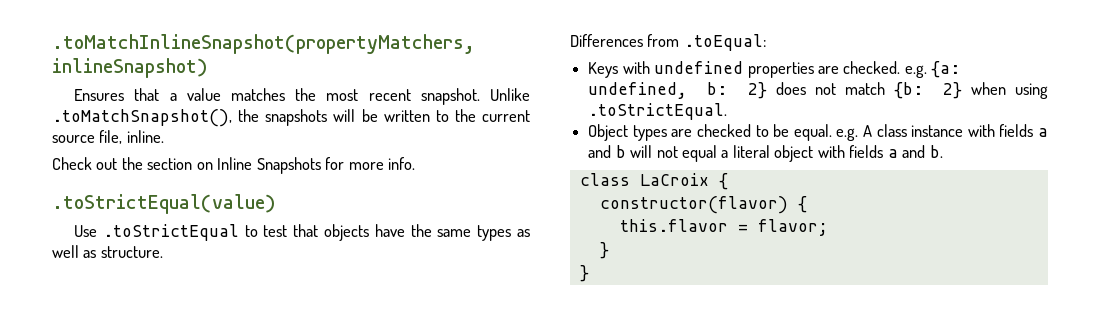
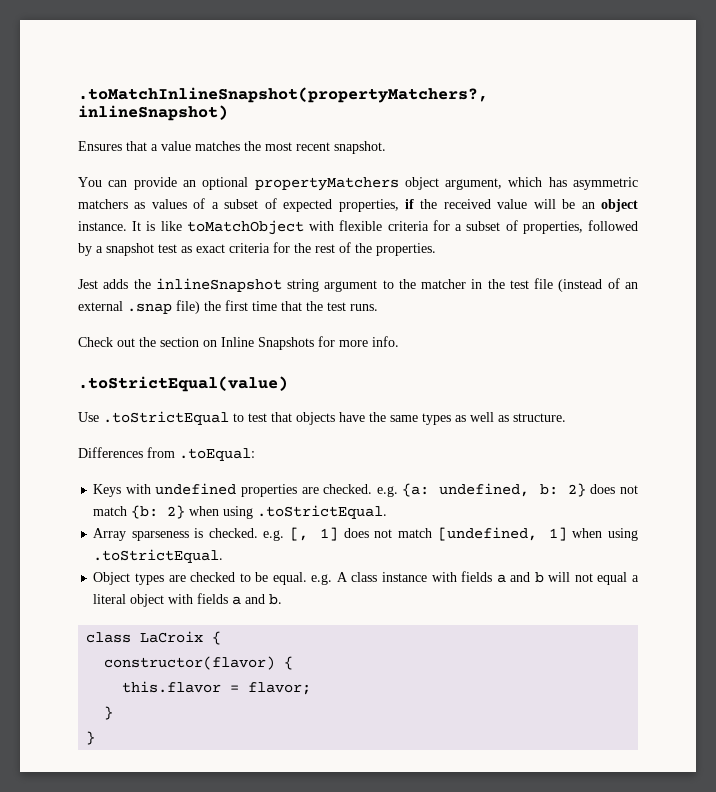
[52,34,475,54] .toMatchInlineSnapshot(propertyMatchers, -> [78,87,488,103] .toMatchInlineSnapshot(propertyMatchers?,
[490,88,530,101] [52,109,530,127] [52,130,164,144] Unlike .toMatchSnapshot(), the snapshots will be written to the current source file, inline. -> [78,177,638,191] [78,198,638,212] [78,220,638,235] [78,242,436,256] [78,278,638,292] [78,300,378,314] // You can provide an optional propertyMatchers object argument, which has asymmetric matchers as values of a subset of expected properties, if the received value will be an object instance. It is like toMatchObject with flexible criteria for a subset of properties, followed by a snapshot test as exact criteria for the rest of the properties. // Jest adds the inlineSnapshot string argument to the matcher in the test file (instead of an external .snap file) the first time that the test runs.
(728, 111) none -> [93,527,638,541] [93,549,224,563] // Array sparseness is checked. e.g. [, 1] does not match [undefined, 1] when using .toStrictEqual.

